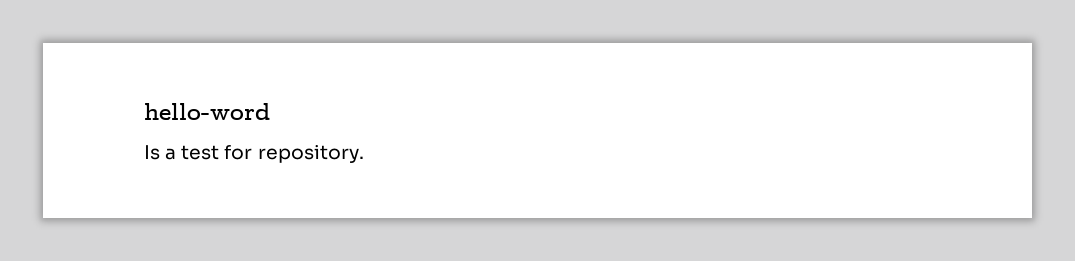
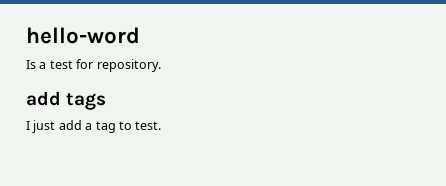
(364, 153) none -> [26,91,107,110] [26,120,162,133] // add tags // I just add a tag to test.

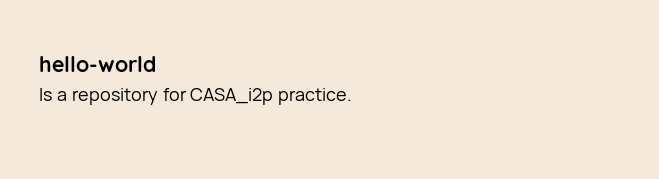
[26,27,140,44] hello-word -> [39,56,156,72] hello-world
[49,59,161,72] [26,91,107,110] [26,120,162,133] test for repository. // add tags // I just add a tag to test. -> [71,88,353,105] repository for CASA_i2p practice.

